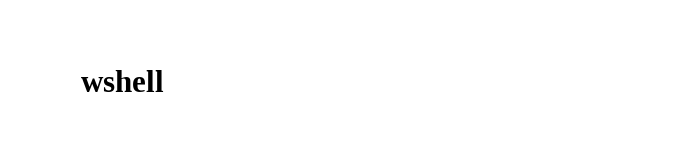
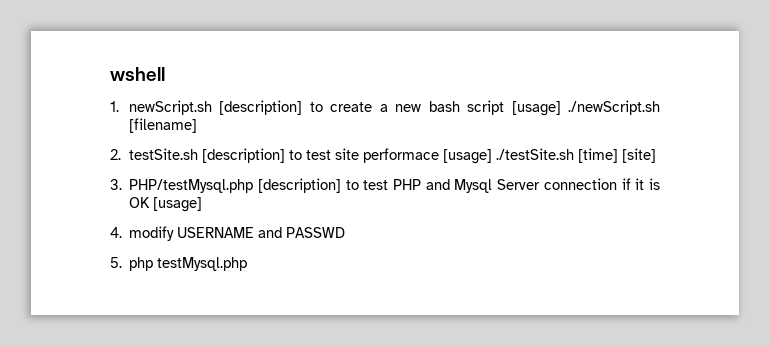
(164, 81) none -> [110,100,661,116] [128,118,197,133] [110,148,656,164] [110,178,660,193] [129,197,203,212] [110,226,346,241] [110,257,248,271] // 1. newScript.sh [description] to create a new bash script [usage] ./newScript.sh [filename] // 2. testSite.sh [description] to test site performace [usage] ./testSite.sh [time] [site] // 3. PHP/testMysql.php [description] to test PHP and Mysql Server connection if it is OK [usage] // 4. modify USERNAME and PASSWD // 5. php testMysql.php

